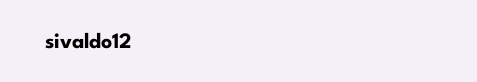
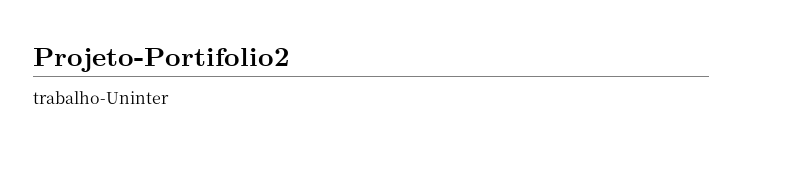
[45,32,132,49] sivaldo12 -> [33,48,290,72] [33,91,169,104] Projeto-Portifolio2 // trabalho-Uninter

